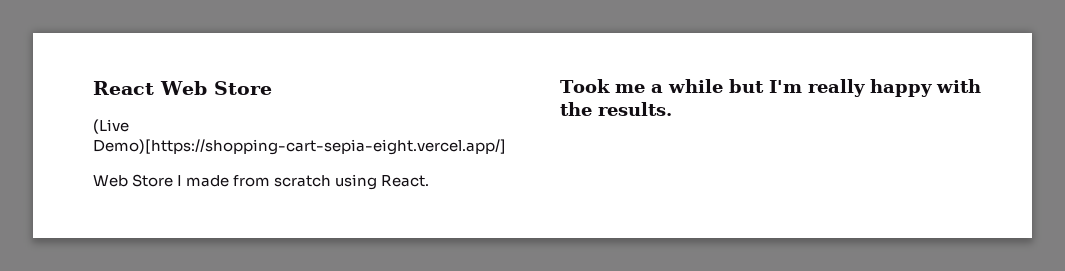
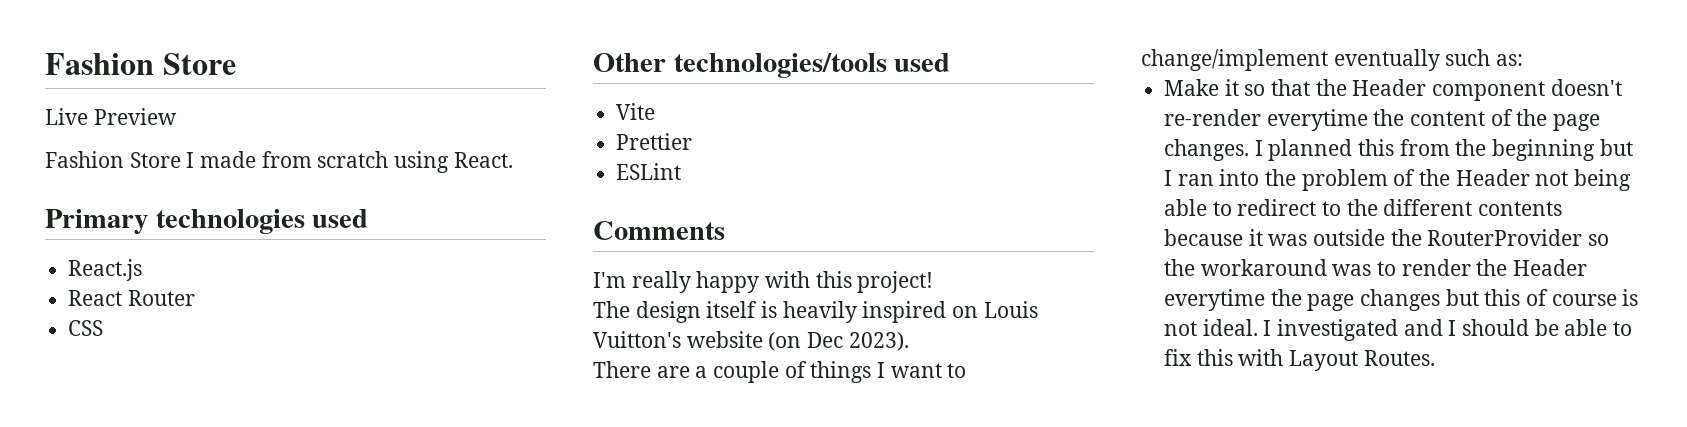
[93,81,207,95] React Web -> [45,53,154,75] Fashion
[93,119,129,134] [93,139,506,155] [93,175,128,187] (Live Demo)[https://shopping-cart-sepia-eight.vercel.app/] // Web -> [45,108,177,125] [45,151,124,168] Live Preview // Fashion
[560,79,981,97] [560,102,672,116] Took me a while but I'm really happy with the results. -> [45,209,369,234] [68,259,143,281] [68,290,195,306] [68,320,104,336] [593,53,951,78] [616,103,656,120] [616,133,693,150] [616,163,682,180] [593,221,725,240] [593,271,934,293] [593,301,1038,323] [593,331,909,351] [593,361,967,383] [1141,49,1524,71] [1164,79,1622,101] [1164,109,1601,131] [1164,139,1633,161] [1164,169,1632,191] [1164,199,1563,216] [1164,229,1610,246] [1164,259,1588,276] [1164,289,1639,311] [1164,319,1633,341] [1164,349,1435,371] Primary technologies used // React.js // React Router // CSS // Other technologies/tools used // Vite // Prettier // ESLint // Comments // I'm really happy with this project! // The design itself is heavily inspired on Louis Vuitton's website (on Dec 2023). // There are a couple of things I want to change/implement eventually such as: // Make it so that the Header component doesn't re-render everytime the content of the page changes. I planned this from the beginning but I ran into the problem of the Header not being able to redirect to the different contents because it was outside the RouterProvider so the workaround was to render the Header everytime the page changes but this of course is not ideal. I investigated and I should be able to fix this with Layout Routes.

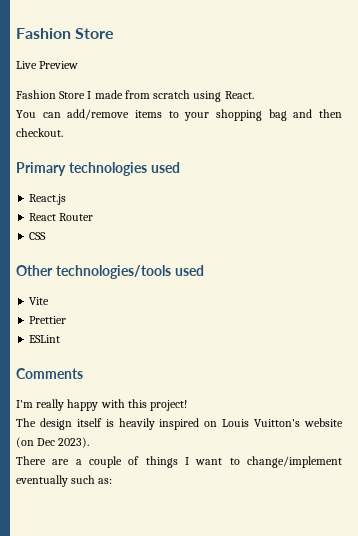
(513, 160) none -> [16,109,342,121] [16,128,63,137] // You can add/remove items to your shopping bag and then checkout.
[1164,79,1622,101] [1164,109,1601,131] [1164,139,1633,161] [1164,169,1632,191] [1164,199,1563,216] [1164,229,1610,246] [1164,259,1588,276] [1164,289,1639,311] [1164,319,1633,341] [1164,349,1435,371] // Make it so that the Header component doesn't re-render everytime the content of the page changes. I planned this from the beginning but I ran into the problem of the Header not being able to redirect to the different contents because it was outside the RouterProvider so the workaround was to render the Header everytime the page changes but this of course is not ideal. I investigated and I should be able to fix this with Layout Routes. -> (113, 481) none

